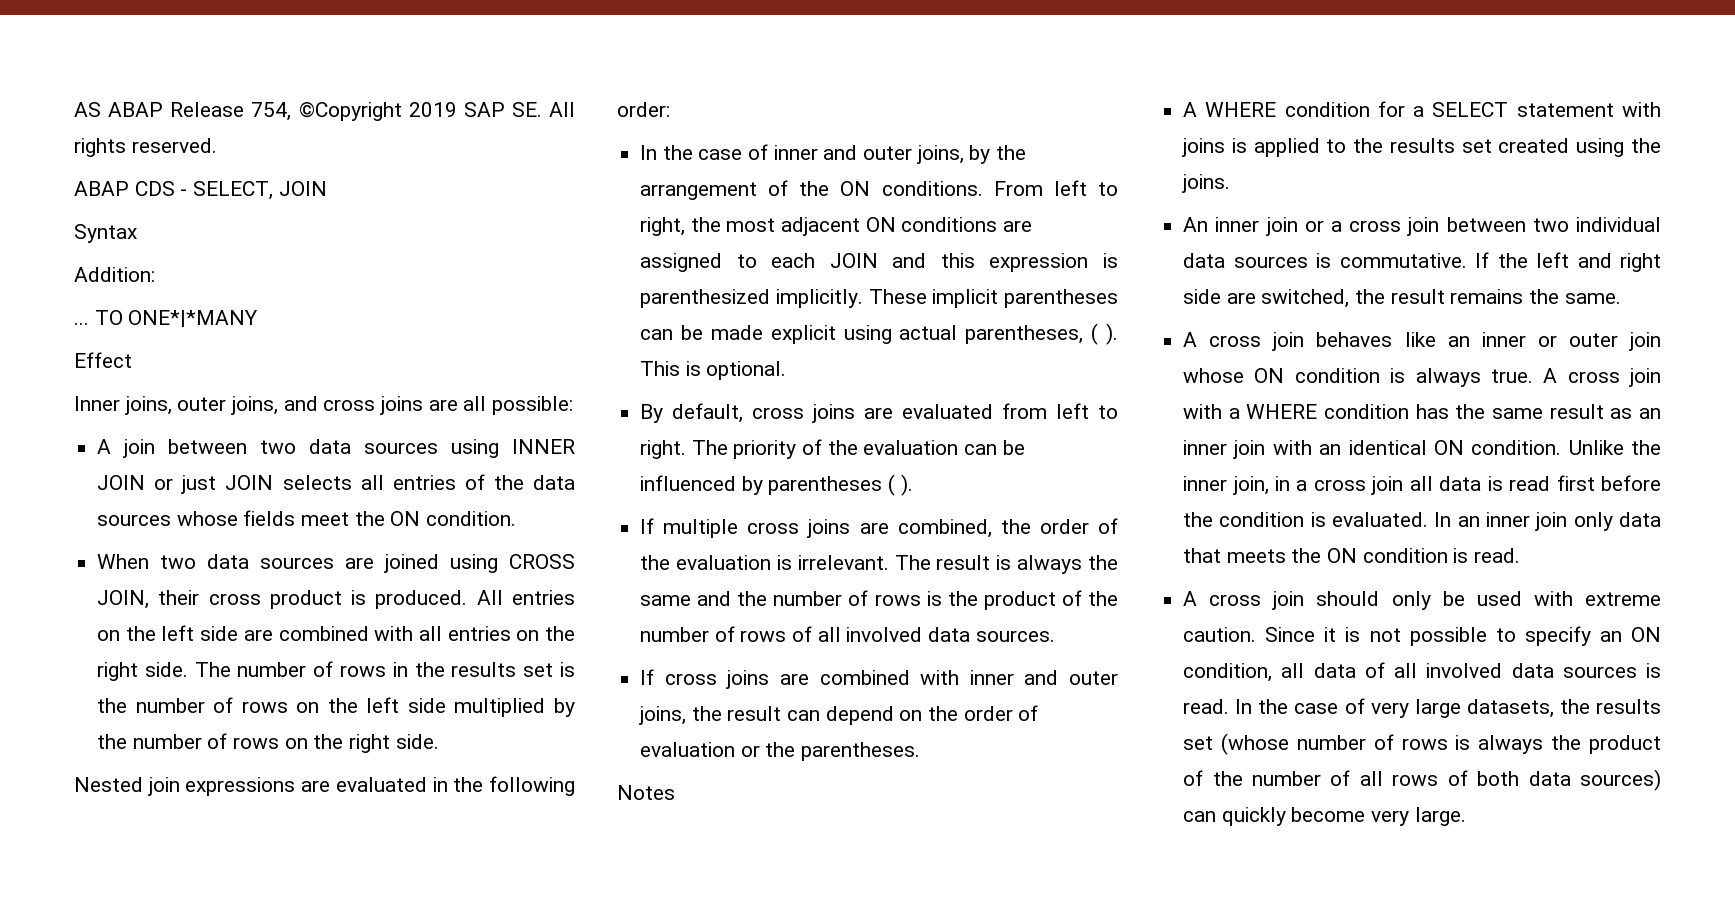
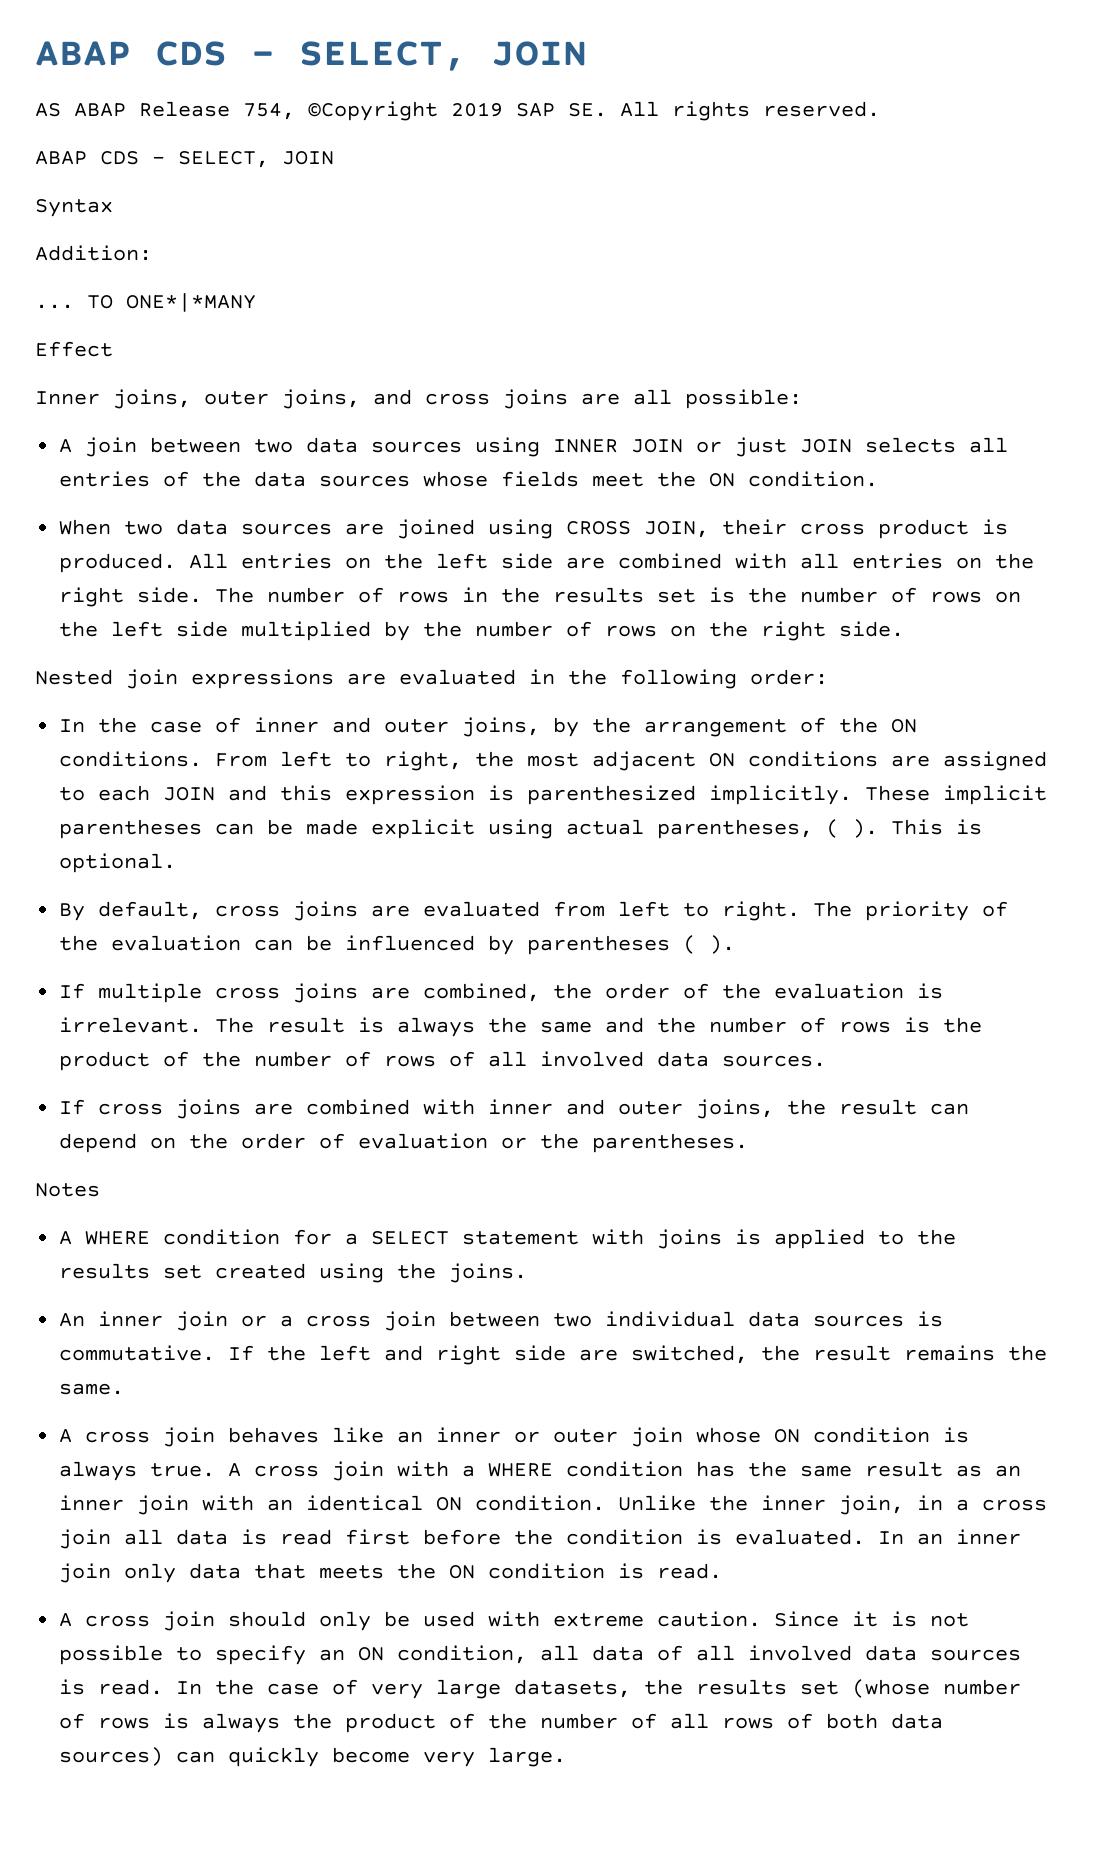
(74, 109) none -> [35,41,587,71] ABAP CDS - SELECT, JOIN //

